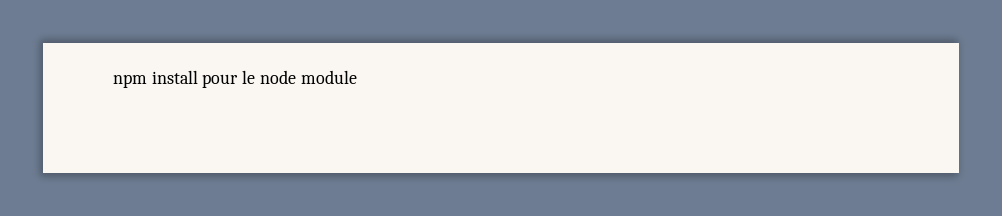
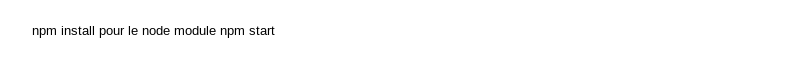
(357, 77) none -> [220,26,275,38] npm start

